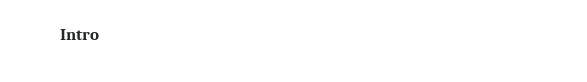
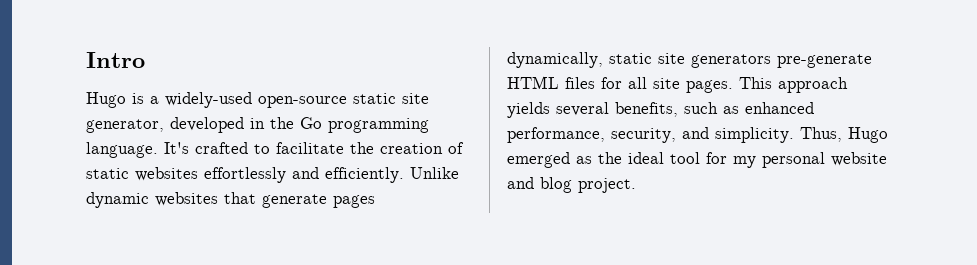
(99, 34) none -> [86,92,429,108] [86,117,429,133] [86,142,464,158] [86,167,459,183] [86,192,375,208] [507,52,872,68] [507,76,848,93] [507,102,814,118] [507,127,888,143] [507,152,887,168] [507,177,636,193] // Hugo is a widely-used open-source static site generator, developed in the Go programming language. It's crafted to facilitate the creation of static websites effortlessly and efficiently. Unlike dynamic websites that generate pages dynamically, static site generators pre-generate HTML files for all site pages. This approach yields several benefits, such as enhanced performance, security, and simplicity. Thus, Hugo emerged as the ideal tool for my personal website and blog project.

